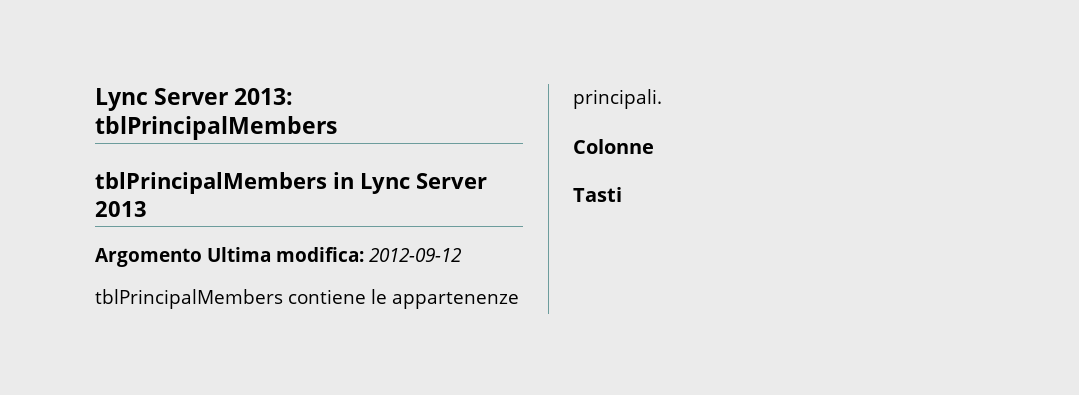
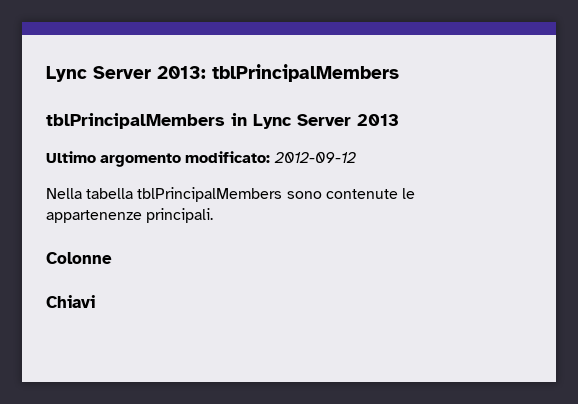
[95,247,462,267] [95,289,366,309] Argomento Ultima modifica: 2012-09-12 // tblPrincipalMembers contiene -> [46,151,356,167] [46,187,398,202] Ultimo argomento modificato: 2012-09-12 // Nella tabella tblPrincipalMembers sono contenute
[573,187,622,202] Tasti -> [46,295,95,308] Chiavi

